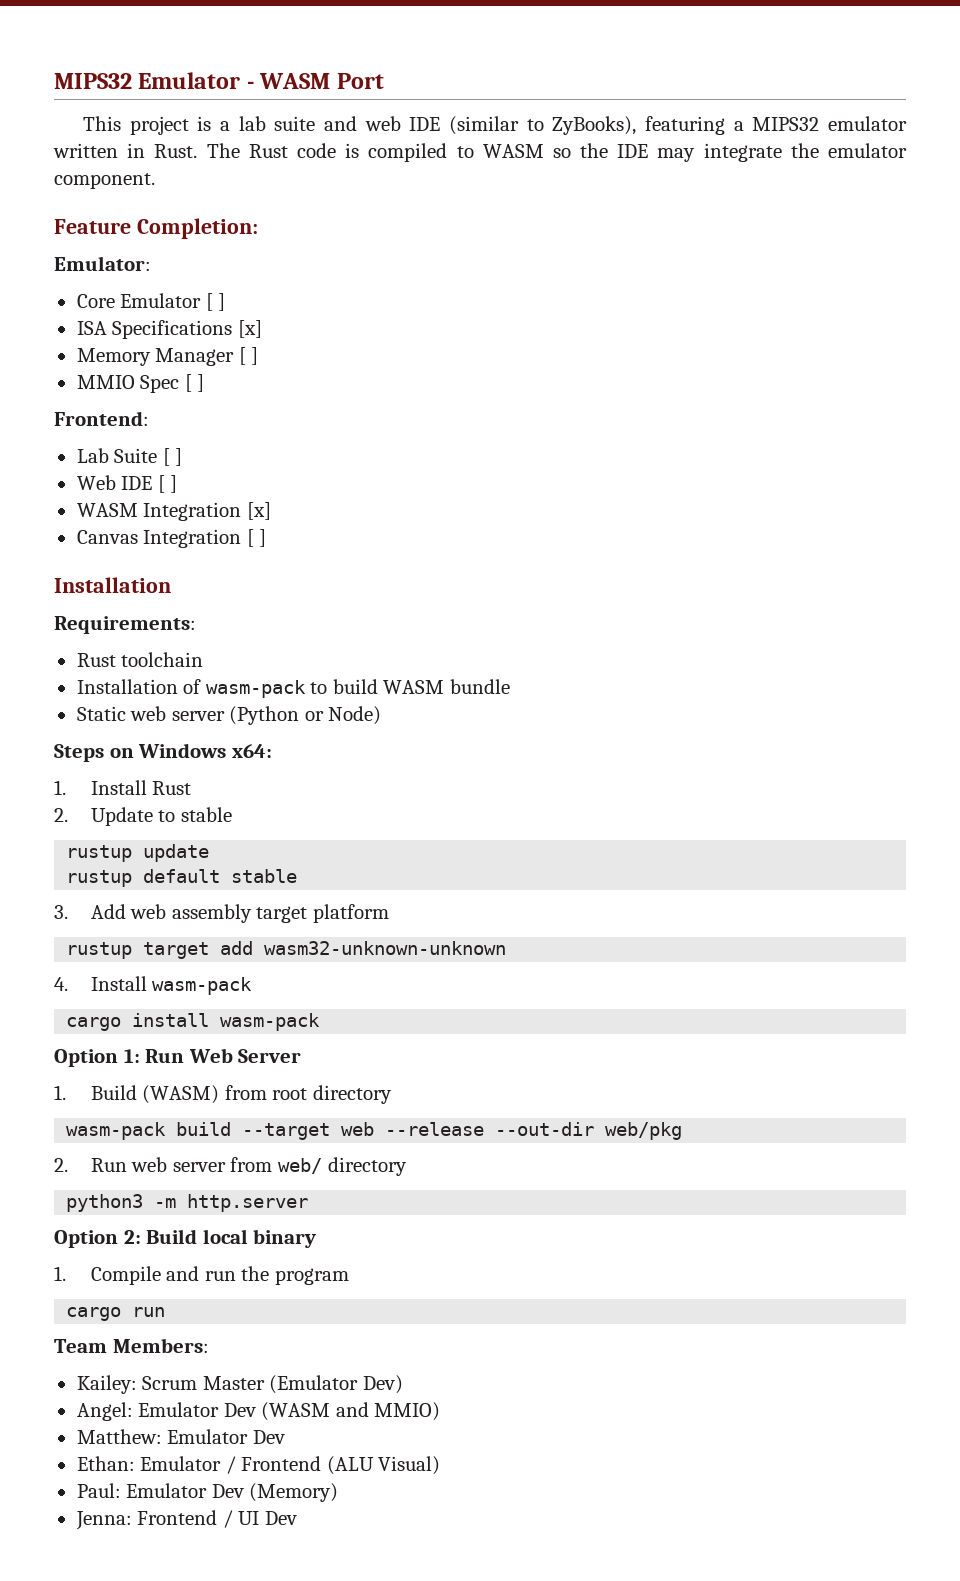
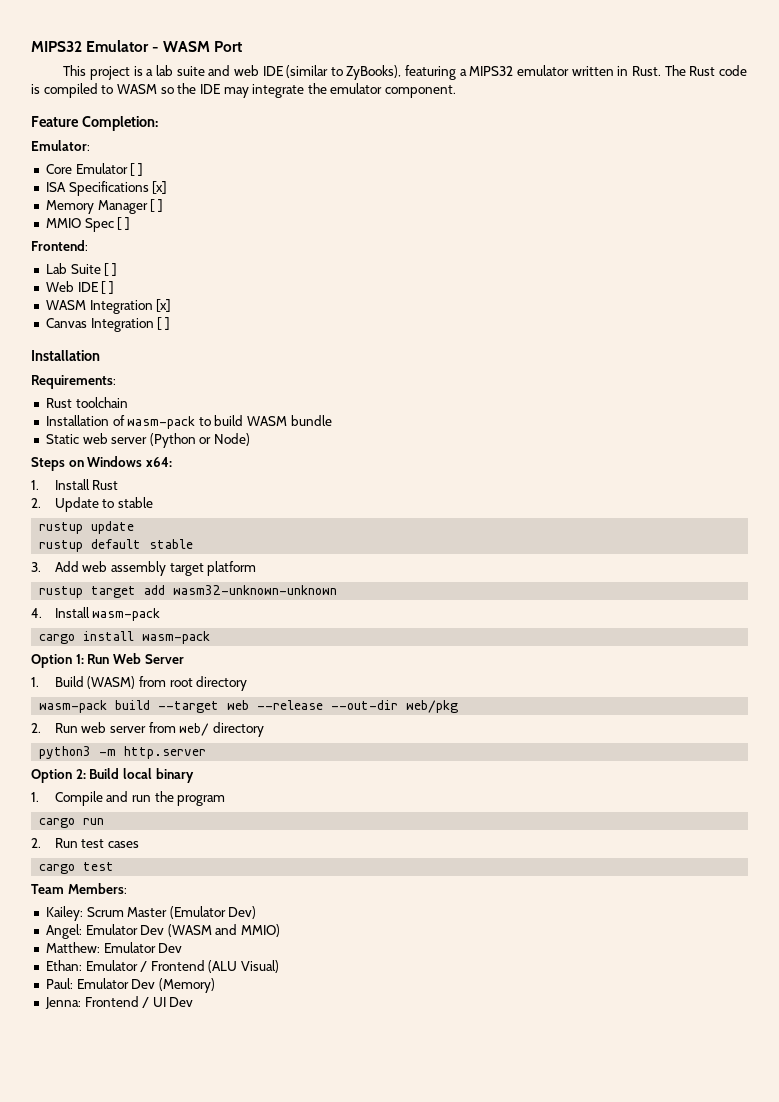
(166, 1312) none -> [31,838,140,848] [39,862,115,874] // 2. Run test cases // cargo test

